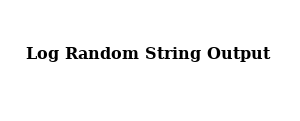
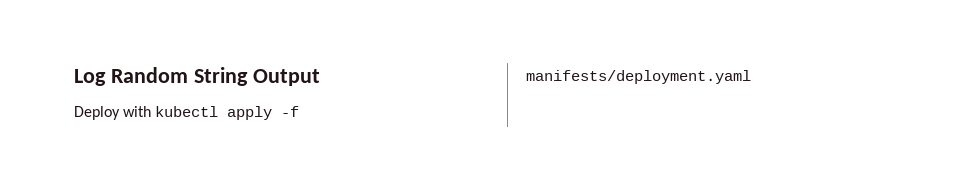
(271, 54) none -> [74,106,300,120] [526,70,751,84] // Deploy with kubectl apply -f manifests/deployment.yaml

